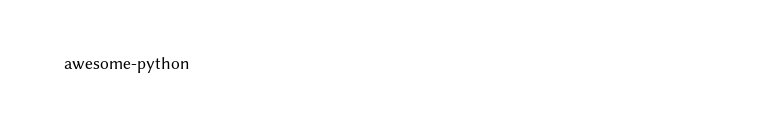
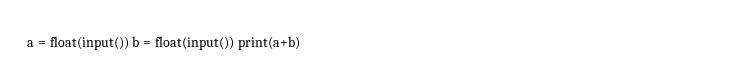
[64,57,189,73] awesome-python -> [27,36,300,50] a = float(input()) b = float(input()) print(a+b)

